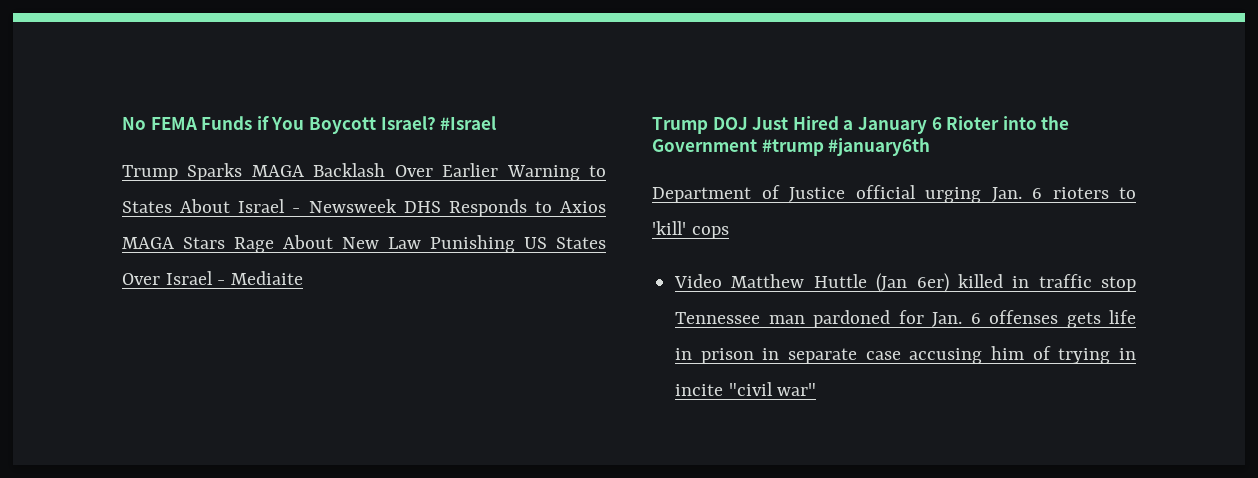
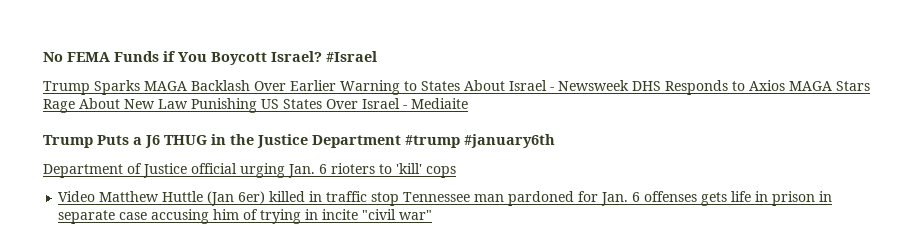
[712,116,1070,134] [652,139,757,152] DOJ Just Hired a January 6 Rioter into the Government -> [97,134,401,148] Puts a J6 THUG in the Justice Department

